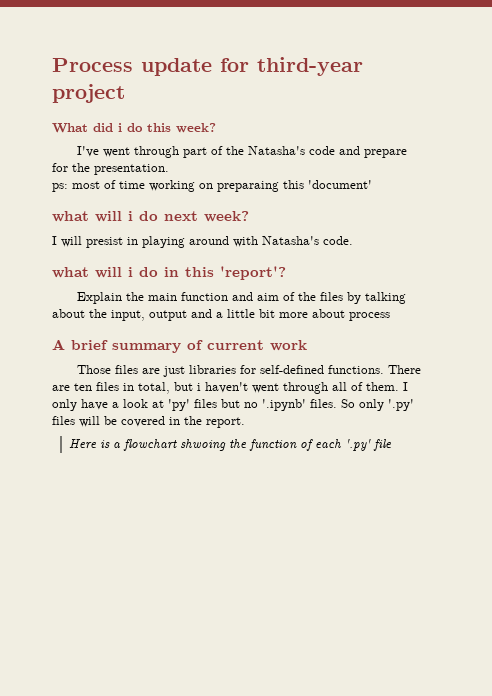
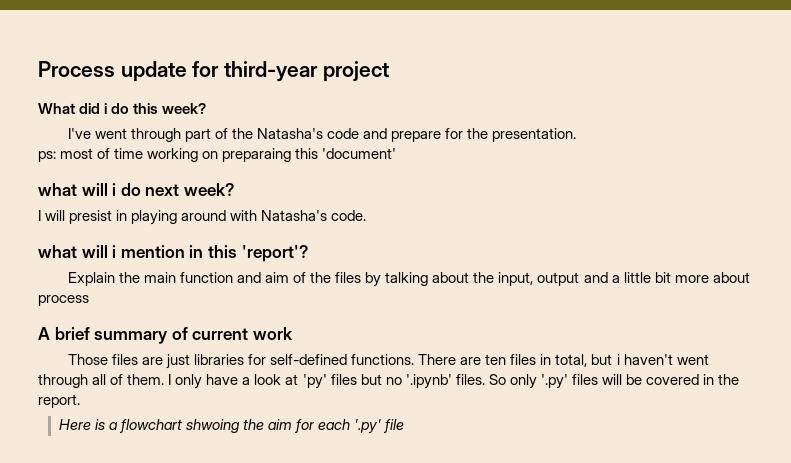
[139,267,158,277] do -> [120,245,185,258] mention
[248,439,313,451] function of -> [268,419,316,433] aim for

